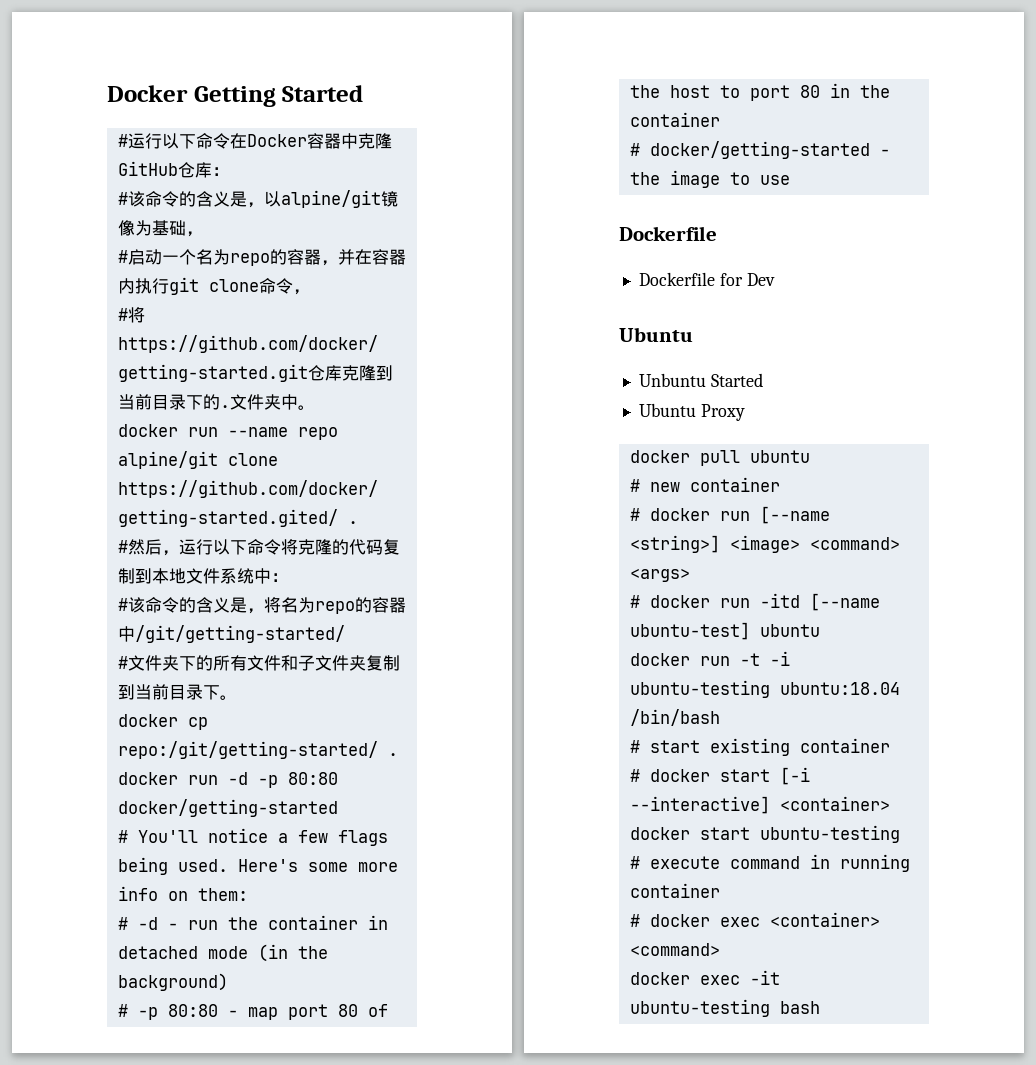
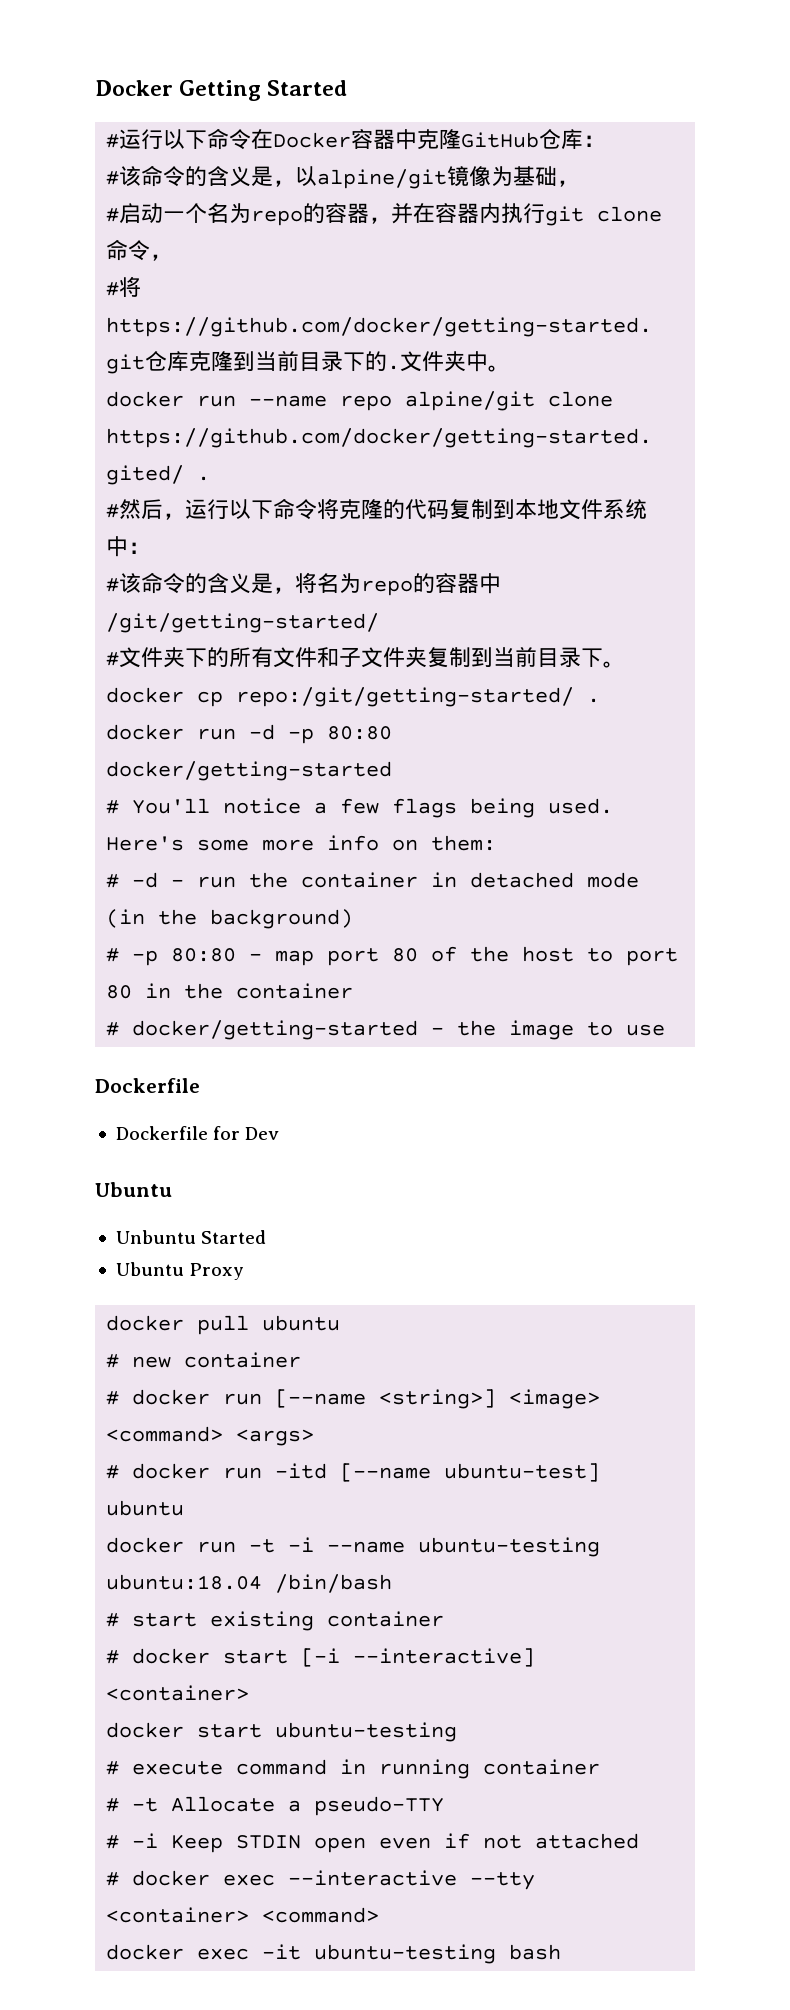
(790, 658) none -> [327,1541,406,1553] --name
(720, 890) none -> [106,1796,445,1816] [106,1833,640,1853] // # -t Allocate a pseudo-TTY // # -i Keep STDIN open even if not attached
(760, 922) none -> [288,1870,536,1890] --interactive --tty

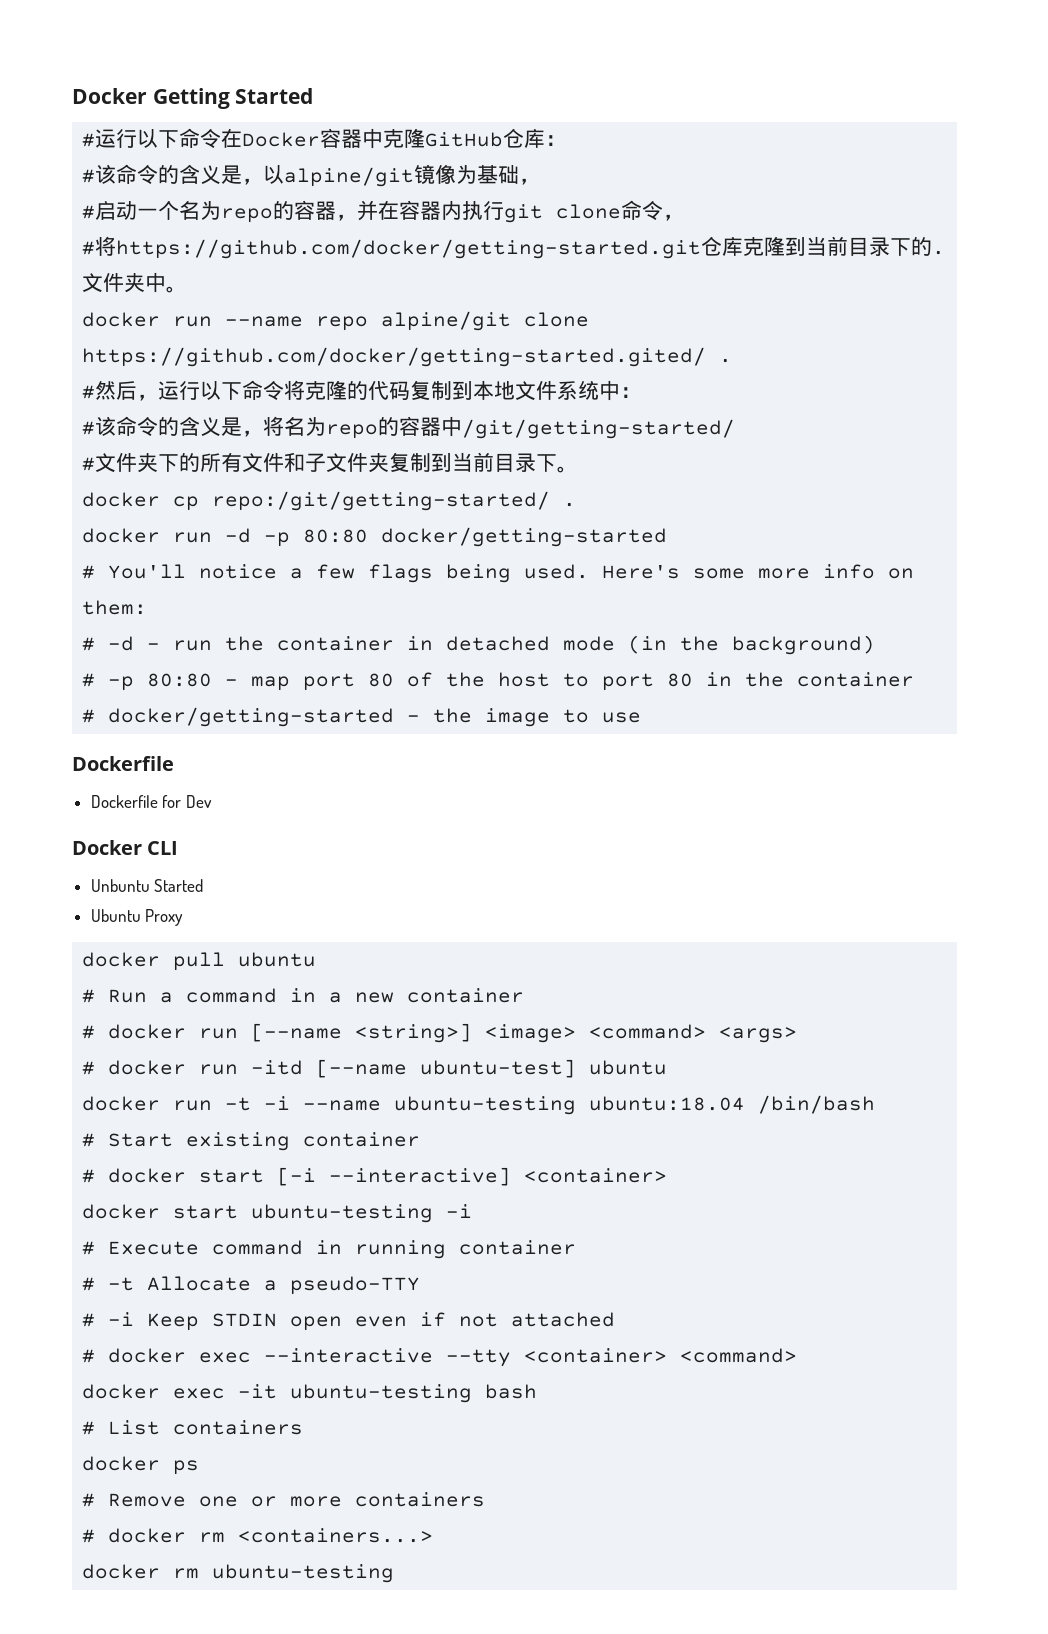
[95,1182,172,1197] Ubuntu -> [72,840,179,855] Docker CLI
(120, 1361) none -> [108,988,343,1003] Run a command in a
[132,1613,198,1627] start -> [108,1133,174,1147] Start
[106,1761,224,1775] // # execute -> [446,1204,473,1218] [82,1241,200,1255] -i // # Execute
(562, 1952) none -> [82,1420,304,1435] [82,1456,200,1475] [82,1492,486,1507] [82,1528,434,1543] [82,1564,395,1583] // # List containers // docker ps // # Remove one or more containers // # docker rm <containers...> // docker rm ubuntu-testing

